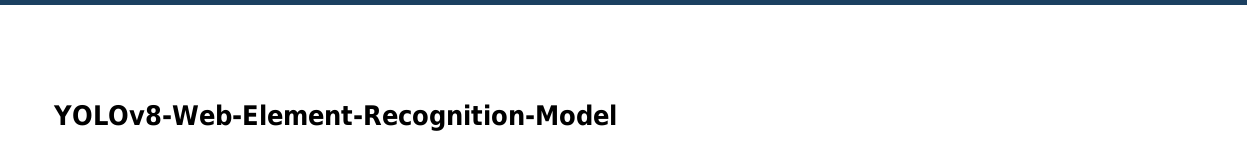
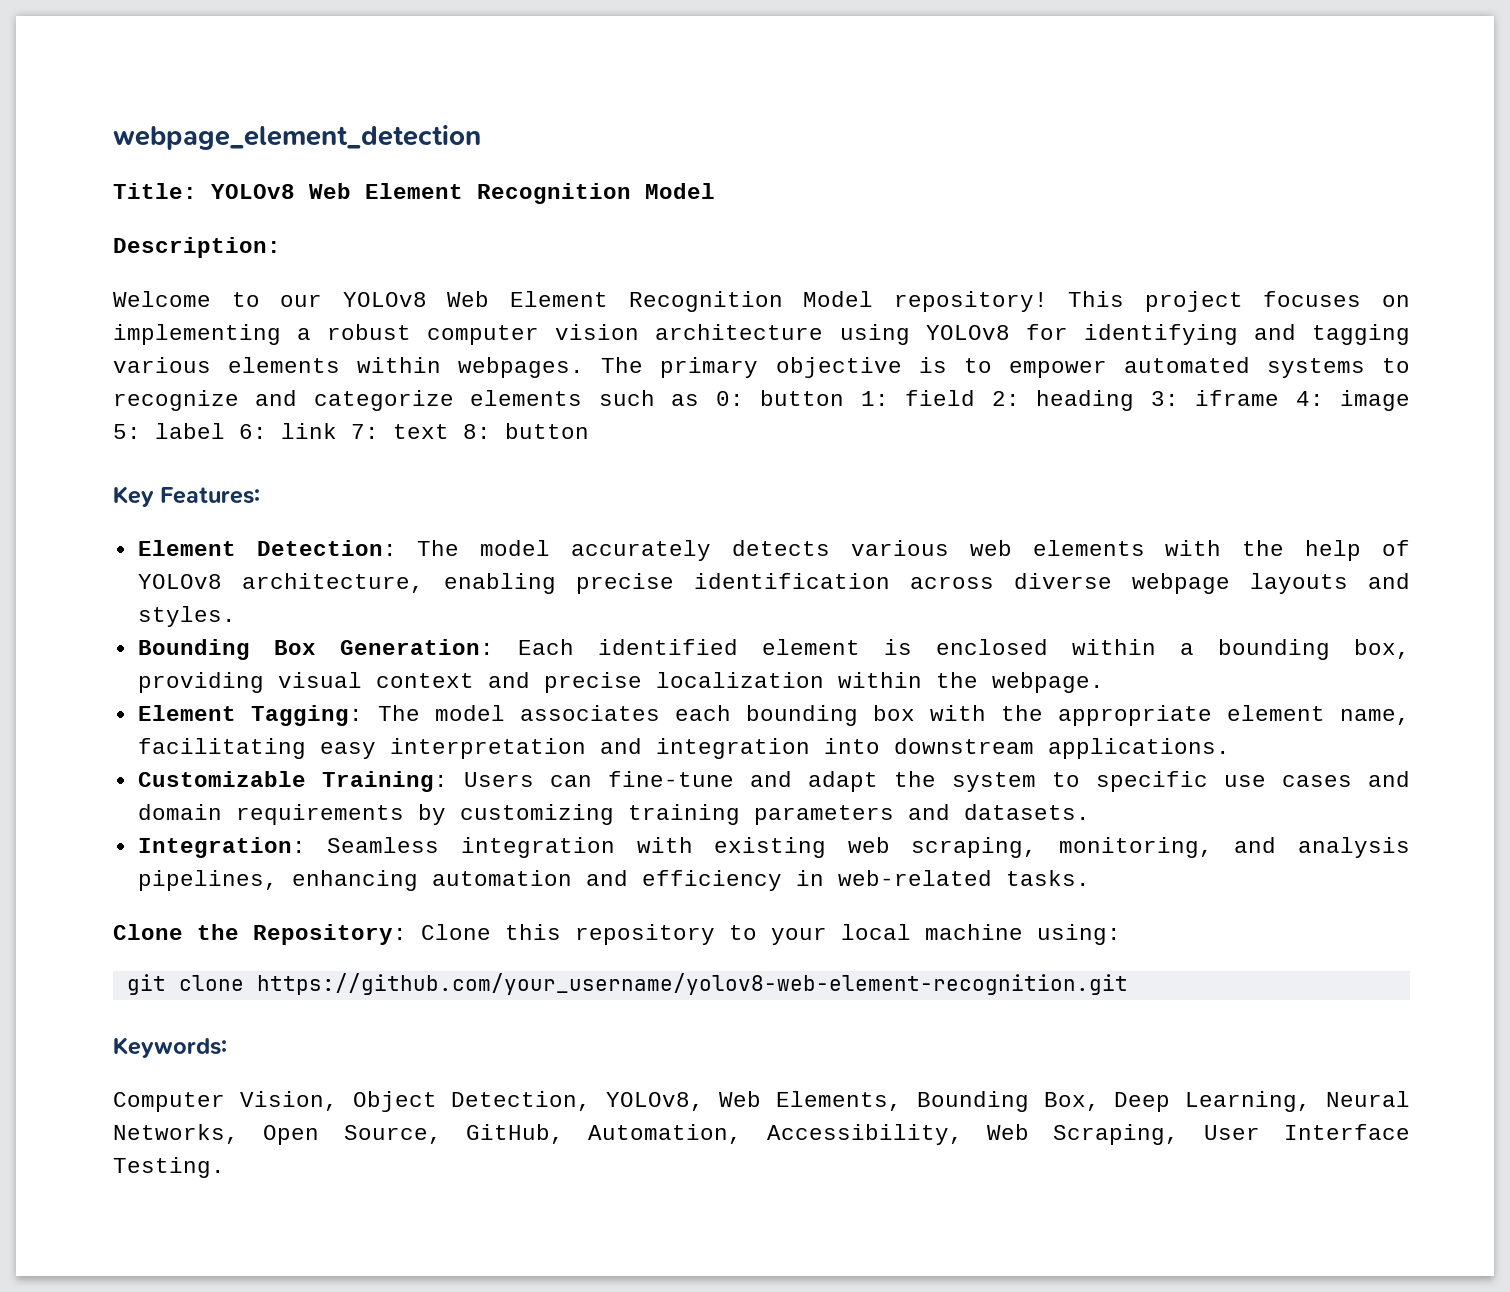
[53,104,617,131] YOLOv8-Web-Element-Recognition-Model -> [113,125,481,150] [113,183,715,204] [113,237,281,258] [113,291,1410,312] [113,324,1410,345] [113,357,1410,378] [113,390,1411,411] [113,423,589,439] [113,486,261,507] [137,540,1411,561] [137,573,1411,594] [137,606,236,627] [137,639,1410,660] [137,672,1104,693] [137,705,1410,726] [137,738,1230,759] [137,771,1410,792] [137,804,1090,825] [137,837,1410,858] [137,870,1090,891] [113,924,1121,945] [126,973,1128,995] [113,1037,227,1058] [113,1091,1410,1112] [113,1124,1410,1145] [113,1157,225,1178] webpage_element_detection // Title: YOLOv8 Web Element Recognition Model // Description: // Welcome to our YOLOv8 Web Element Recognition Model repository! This project focuses on implementing a robust computer vision architecture using YOLOv8 for identifying and tagging various elements within webpages. The primary objective is to empower automated systems to recognize and categorize elements such as 0: button 1: field 2: heading 3: iframe 4: image 5: label 6: link 7: text 8: button // Key Features: // Element Detection: The model accurately detects various web elements with the help of YOLOv8 architecture, enabling precise identification across diverse webpage layouts and styles. // Bounding Box Generation: Each identified element is enclosed within a bounding box, providing visual context and precise localization within the webpage. // Element Tagging: The model associates each bounding box with the appropriate element name, facilitating easy interpretation and integration into downstream applications. // Customizable Training: Users can fine-tune and adapt the system to specific use cases and domain requirements by customizing training parameters and datasets. // Integration: Seamless integration with existing web scraping, monitoring, and analysis pipelines, enhancing automation and efficiency in web-related tasks. // Clone the Repository: Clone this repository to your local machine using: // git clone https://github.com/your_username/yolov8-web-element-recognition.git // Keywords: // Computer Vision, Object Detection, YOLOv8, Web Elements, Bounding Box, Deep Learning, Neural Networks, Open Source, GitHub, Automation, Accessibility, Web Scraping, User Interface Testing.

